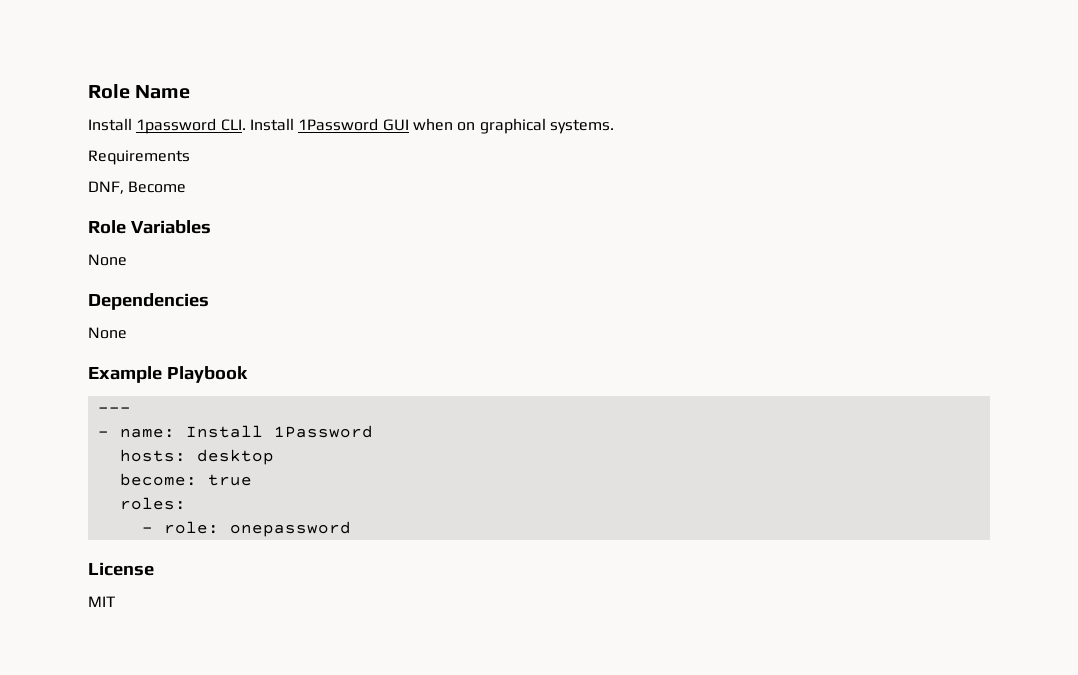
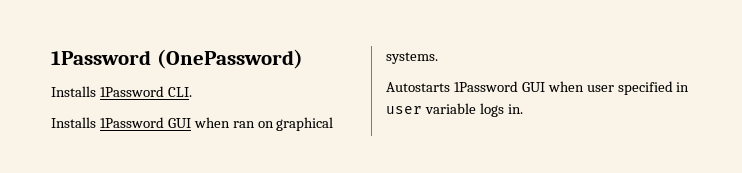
[88,84,191,99] [88,118,217,134] Role Name // Install 1password -> [51,49,303,69] [51,86,164,97] 1Password (OnePassword) // Installs 1Password
[249,118,453,131] Install 1Password GUI when -> [51,117,255,128] // Installs 1Password GUI when ran
[88,150,190,165] [88,181,187,194] [88,220,211,234] [88,254,127,266] [88,293,209,310] [88,327,127,339] [88,366,248,383] [97,407,131,413] [97,425,373,438] [119,449,274,465] [119,473,252,486] [119,497,186,510] [141,521,351,537] [88,562,154,576] [88,596,115,607] Requirements // DNF, Become // Role Variables // None // Dependencies // None // Example Playbook // --- // - name: Install 1Password // hosts: desktop // become: true // roles: // - role: onepassword // License // MIT -> [386,81,690,95] [386,103,523,117] Autostarts 1Password GUI when user specified in user variable logs in.

